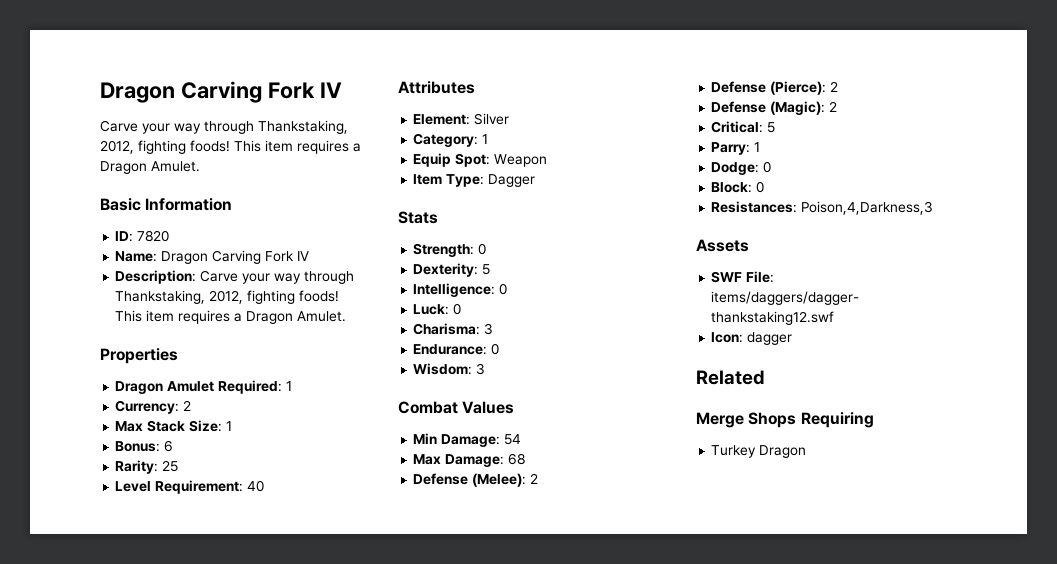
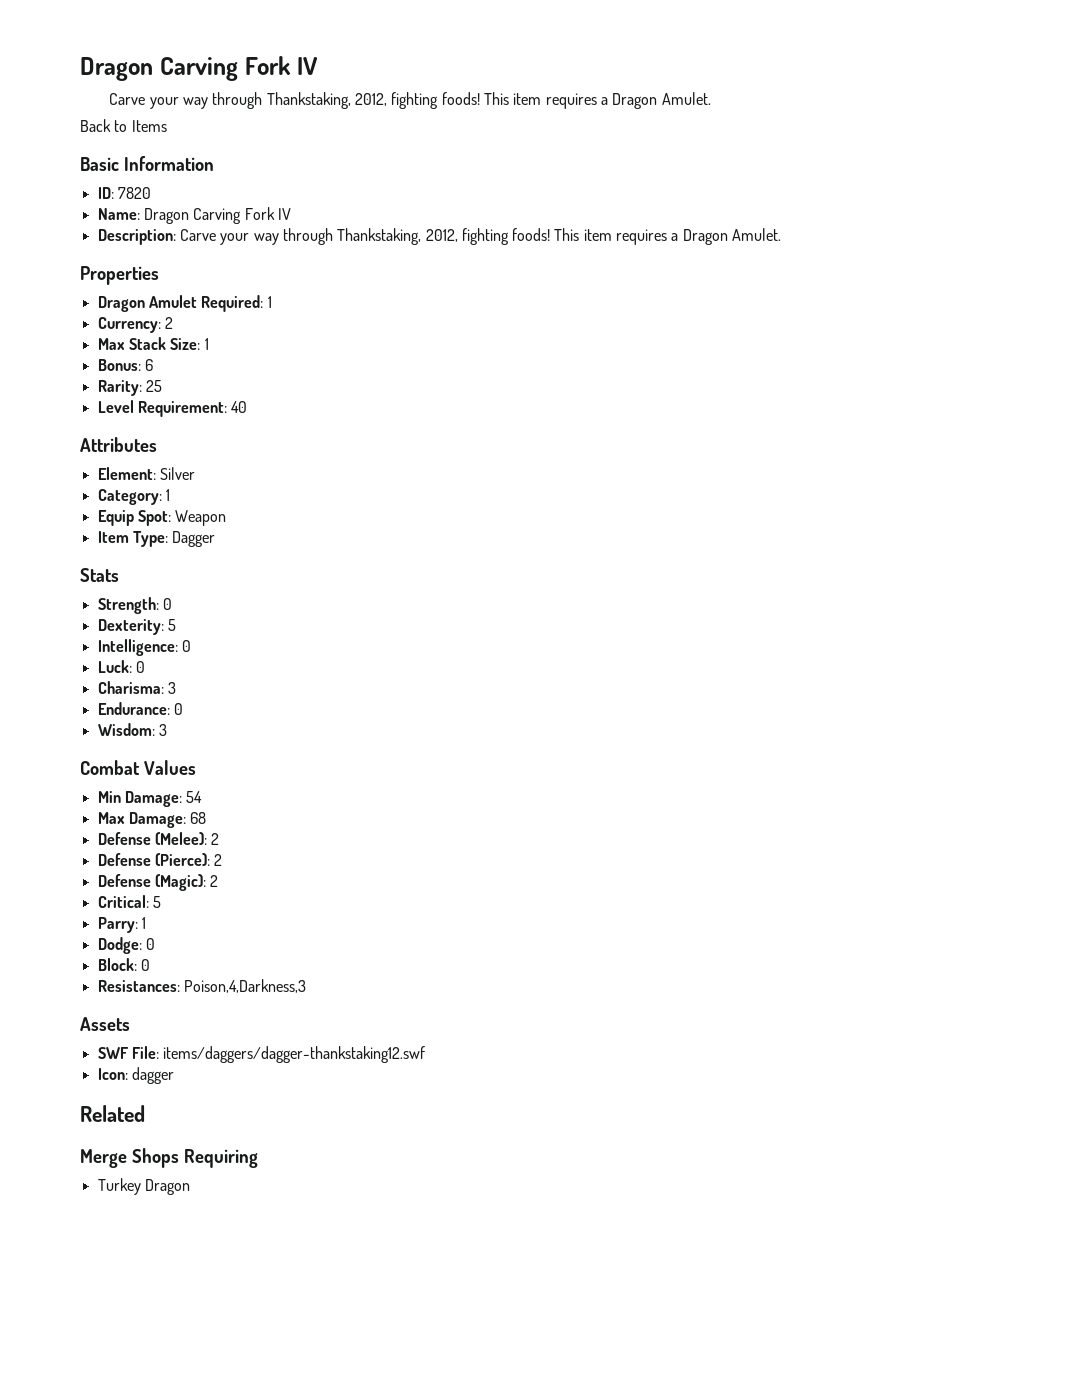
(200, 166) none -> [80,119,167,132] // Back to Items

